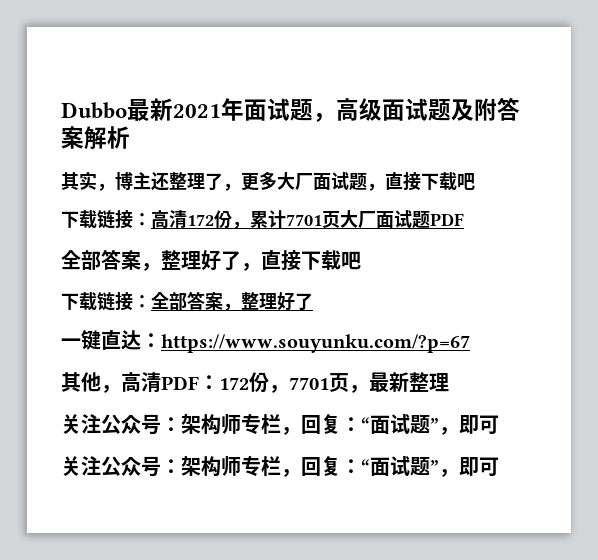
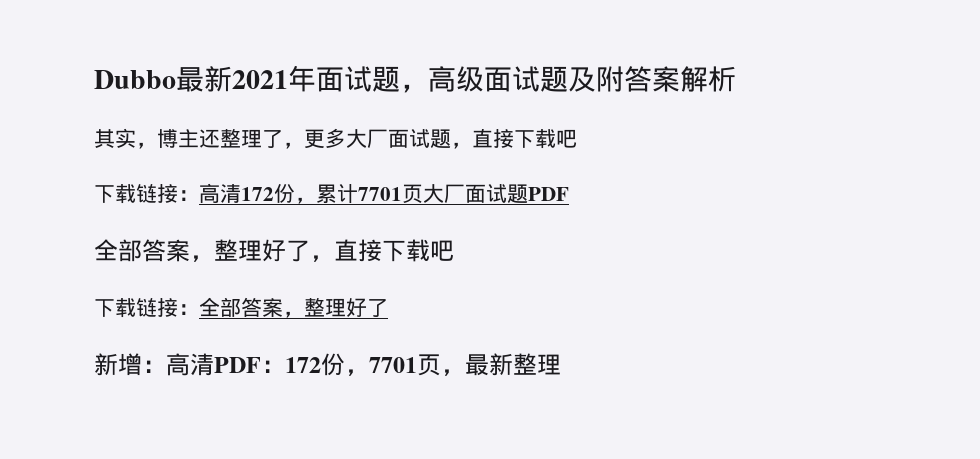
[61,330,470,353] [61,372,121,393] 一键直达：https://www.souyunku.com/?p=67 // 其他， -> [94,353,166,376] 新增：
[61,414,499,435] [61,456,499,477] // 关注公众号：架构师专栏，回复：“面试题”，即可 // 关注公众号：架构师专栏，回复：“面试题”，即可 -> (561, 364) none

